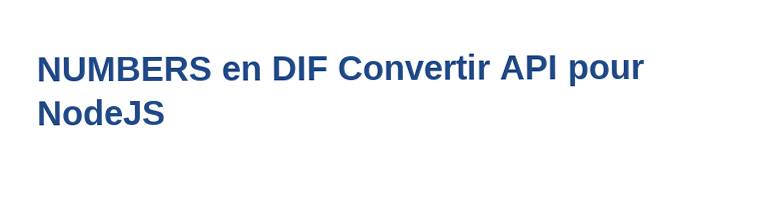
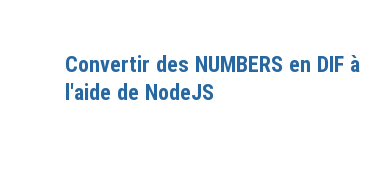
(36, 69) none -> [65,55,189,72] Convertir des
[337,53,644,87] Convertir API pour -> [349,55,360,72] [65,83,139,100] à l'aide de

